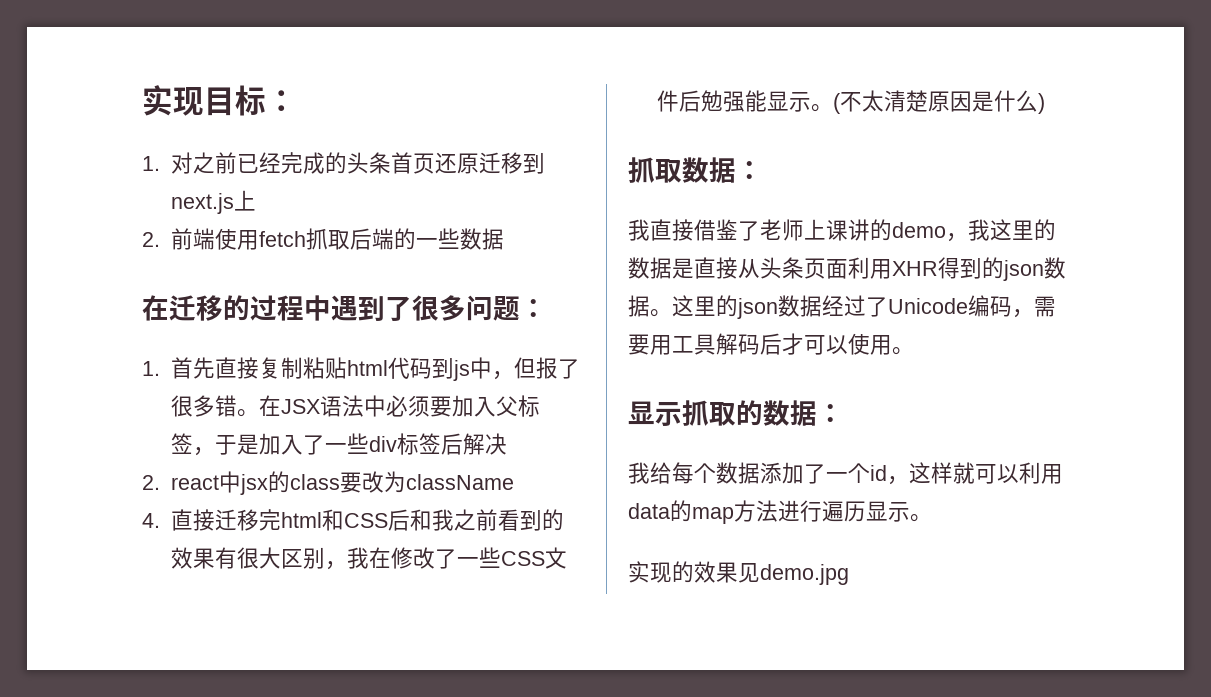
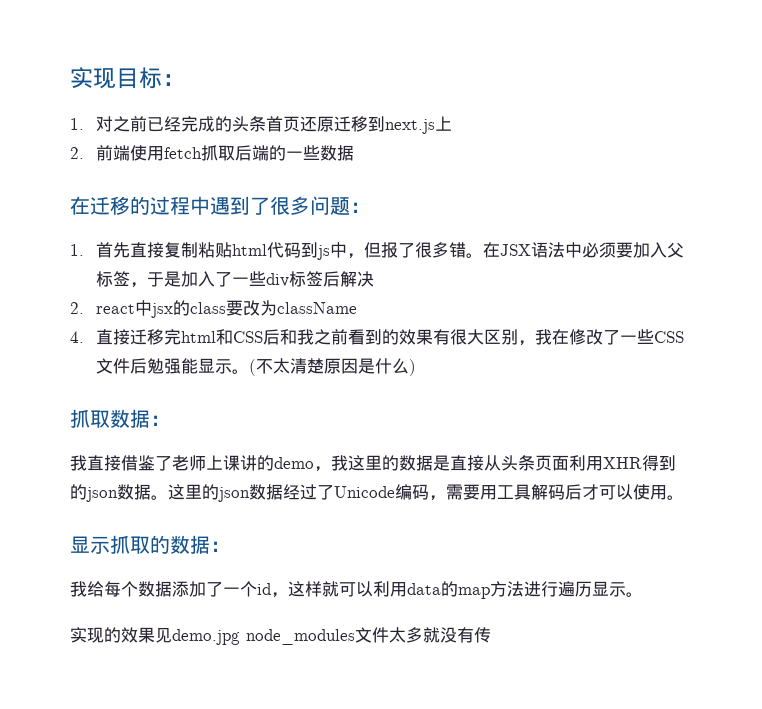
(849, 574) none -> [246,627,491,645] node_modules文件太多就没有传

